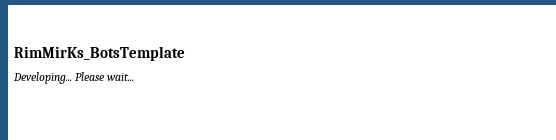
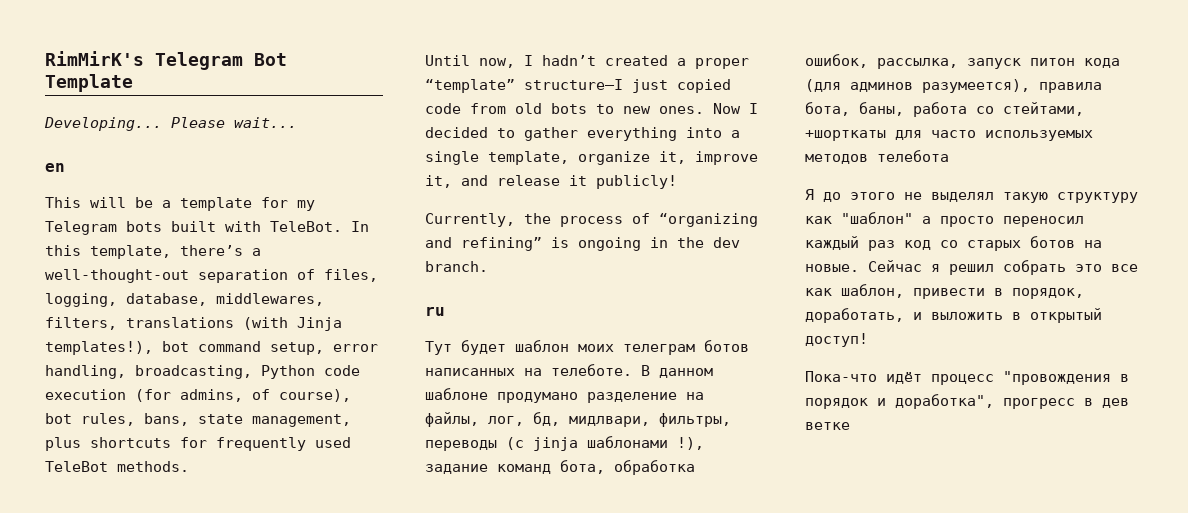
[14,46,185,61] RimMirKs_BotsTemplate -> [45,51,287,70] [45,74,133,92] RimMirK's Telegram Bot Template
(135, 77) none -> [45,163,65,172] [45,197,315,211] [45,221,369,235] [45,245,261,259] [45,269,378,283] [45,293,324,307] [45,317,342,331] [45,341,378,355] [45,365,360,379] [45,389,351,402] [45,413,351,427] [45,437,351,451] [45,461,189,472] [425,55,749,69] [425,79,731,93] [425,103,758,114] [425,127,740,141] [425,151,758,165] [425,175,677,189] [425,213,758,227] [425,237,740,251] [425,261,488,272] [425,307,445,316] [425,340,749,355] [425,364,713,378] [425,388,704,403] [425,412,731,427] [425,436,704,451] [425,460,695,475] [805,54,1120,69] [805,79,1102,93] [805,102,1084,117] [805,130,1093,141] [805,150,949,164] [805,189,1138,203] [805,212,1084,227] [805,236,1102,251] [805,260,1138,275] [805,284,1084,299] [805,308,1102,323] [805,333,868,347] [805,371,1129,385] [805,394,1129,409] [805,422,850,430] // en // This will be a template for my Telegram bots built with TeleBot. In this template, there’s a well-thought-out separation of files, logging, database, middlewares, filters, translations (with Jinja templates!), bot command setup, error handling, broadcasting, Python code execution (for admins, of course), bot rules, bans, state management, plus shortcuts for frequently used TeleBot methods. // Until now, I hadn’t created a proper “template” structure—I just copied code from old bots to new ones. Now I decided to gather everything into a single template, organize it, improve it, and release it publicly! // Currently, the process of “organizing and refining” is ongoing in the dev branch. // ru // Тут будет шаблон моих телеграм ботов написанных на телеботе. В данном шаблоне продумано разделение на файлы, лог, бд, мидлвари, фильтры, переводы (с jinja шаблонами !), задание команд бота, обработка ошибок, рассылка, запуск питон кода (для админов разумеется), правила бота, баны, работа со стейтами, +шорткаты для часто используемых методов телебота // Я до этого не выделял такую структуру как "шаблон" а просто переносил каждый раз код со старых ботов на новые. Сейчас я решил собрать это все как шаблон, привести в порядок, доработать, и выложить в открытый доступ! // Пока-что идёт процесс "провождения в порядок и доработка", прогресс в дев ветке

